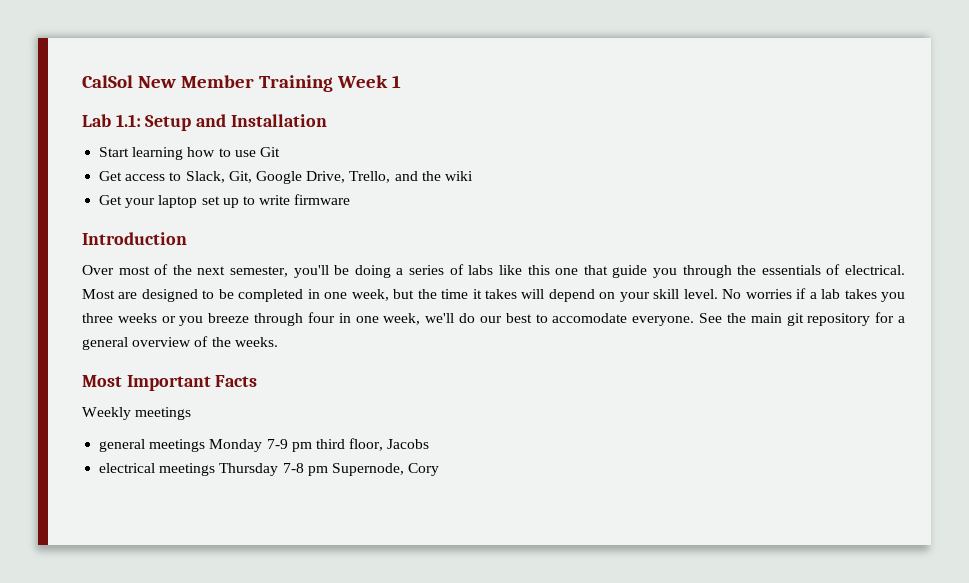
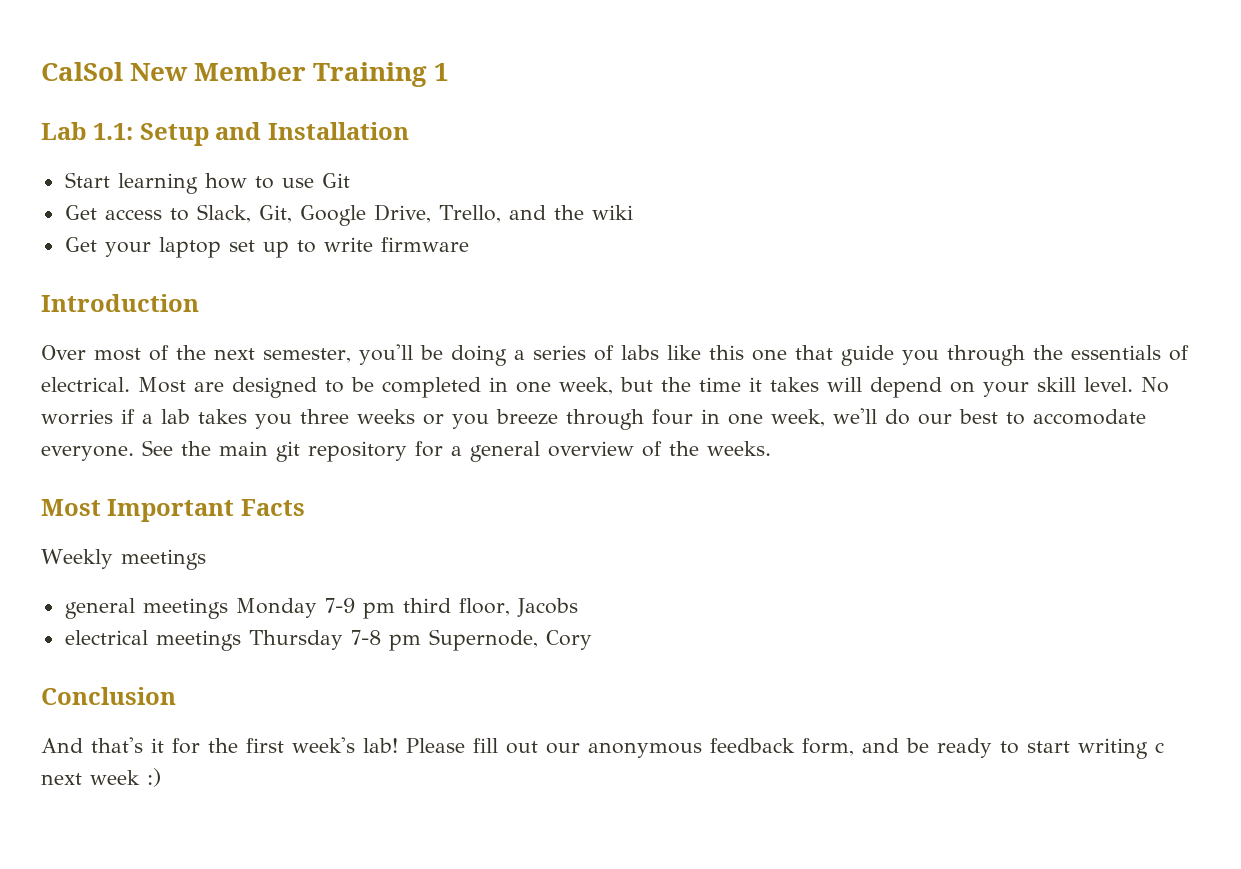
[336,75,388,88] Week -> (428, 74) none
(440, 469) none -> [41,687,176,705] [41,737,1164,759] [41,768,161,787] // Conclusion // And that's it for the first week's lab! Please fill out our anonymous feedback form, and be ready to start writing c next week :)

